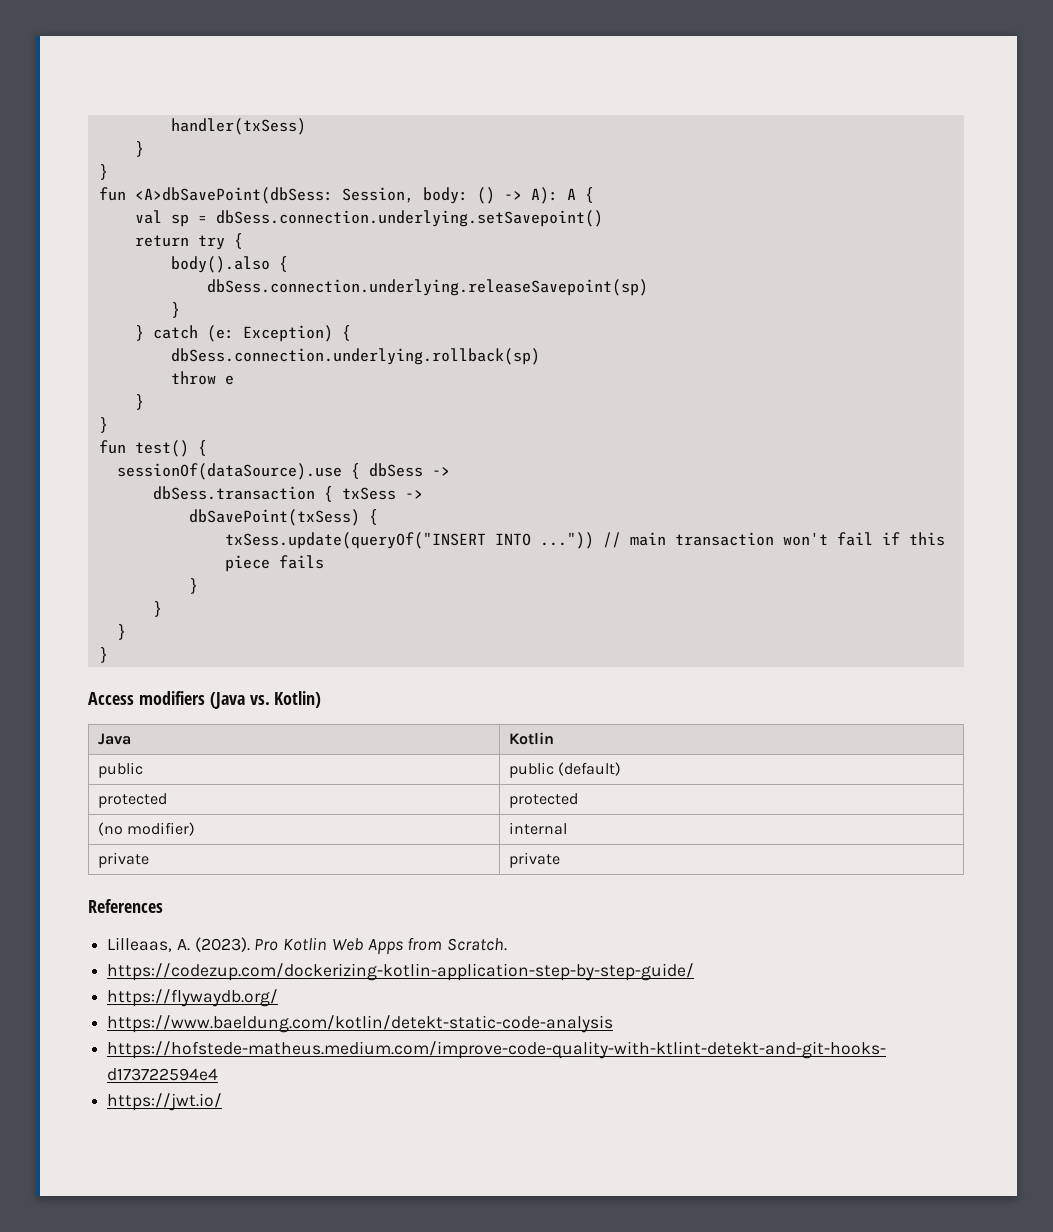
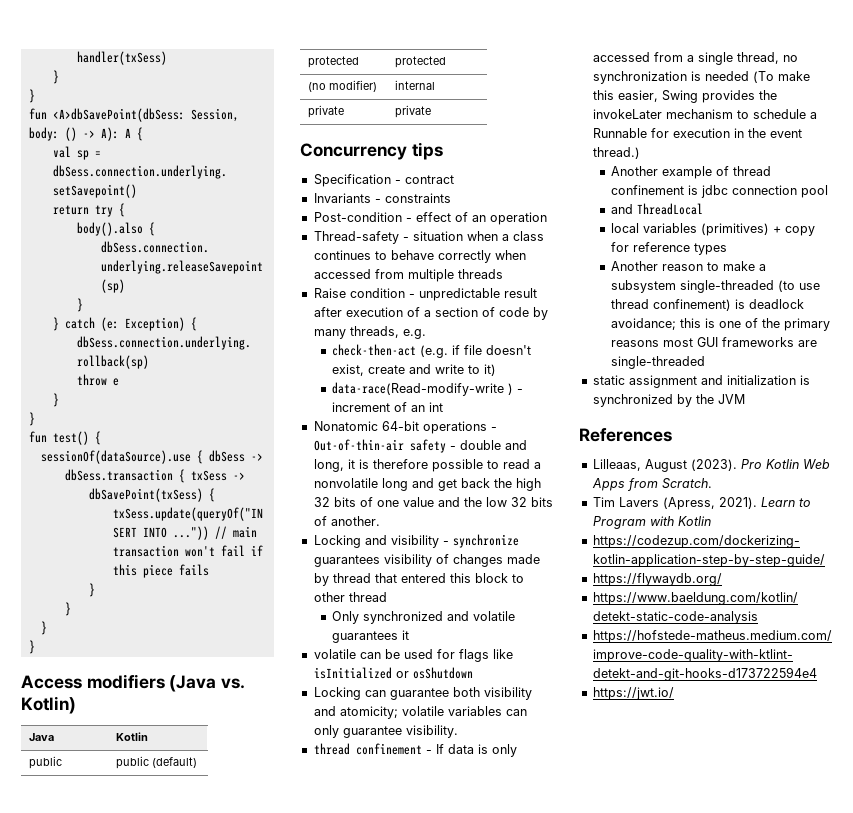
(561, 860) none -> [300,142,443,160] [313,174,454,187] [313,193,451,203] [313,212,547,225] [313,231,544,244] [313,250,526,263] [313,269,503,282] [313,288,537,301] [313,307,548,320] [313,326,426,339] [332,344,532,358] [332,364,497,376] [332,382,524,396] [332,402,444,412] [313,421,497,434] [313,439,527,453] [313,459,541,472] [313,478,541,491] [313,497,553,507] [313,516,380,526] [313,534,519,548] [313,554,540,567] [313,573,524,586] [313,592,387,602] [332,611,516,624] [332,630,410,643] [313,649,513,662] [313,667,473,679] [313,687,532,700] [313,706,527,719] [313,725,458,738] [313,743,517,757] [592,52,798,65] [592,71,810,84] [592,90,777,103] [592,109,817,119] [592,128,802,138] [592,147,640,159] [611,166,772,179] [611,185,829,198] [611,203,704,215] [611,223,816,236] [611,242,728,255] [611,261,767,271] [611,280,821,293] [611,299,805,311] [611,318,831,331] [611,337,818,347] [611,356,706,369] [592,375,810,388] [592,394,745,407] // Concurrency tips // Specification - contract // Invariants - constraints // Post-condition - effect of an operation // Thread-safety - situation when a class continues to behave correctly when accessed from multiple threads // Raise condition - unpredictable result after execution of a section of code by many threads, e.g. // check-then-act (e.g. if file doesn't exist, create and write to it) // data-race(Read-modify-write ) - increment of an int // Nonatomic 64-bit operations - Out-of-thin-air safety - double and long, it is therefore possible to read a nonvolatile long and get back the high 32 bits of one value and the low 32 bits of another. // Locking and visibility - synchronize guarantees visibility of changes made by thread that entered this block to other thread // Only synchronized and volatile guarantees it // volatile can be used for flags like isInitialized or osShutdown // Locking can guarantee both visibility and atomicity; volatile variables can only guarantee visibility. // thread confinement - If data is only accessed from a single thread, no synchronization is needed (To make this easier, Swing provides the invokeLater mechanism to schedule a Runnable for execution in the event thread.) // Another example of thread confinement is jdbc connection pool // and ThreadLocal // local variables (primitives) + copy for reference types // Another reason to make a subsystem single-threaded (to use thread confinement) is deadlock avoidance; this is one of the primary reasons most GUI frameworks are single-threaded // static assignment and initialization is synchronized by the JVM
[176,939,190,951] A. -> [644,459,687,472] August
(508, 944) none -> [592,497,811,510] [592,516,711,529] // Tim Lavers (Apress, 2021). Learn to Program with Kotlin

